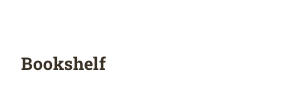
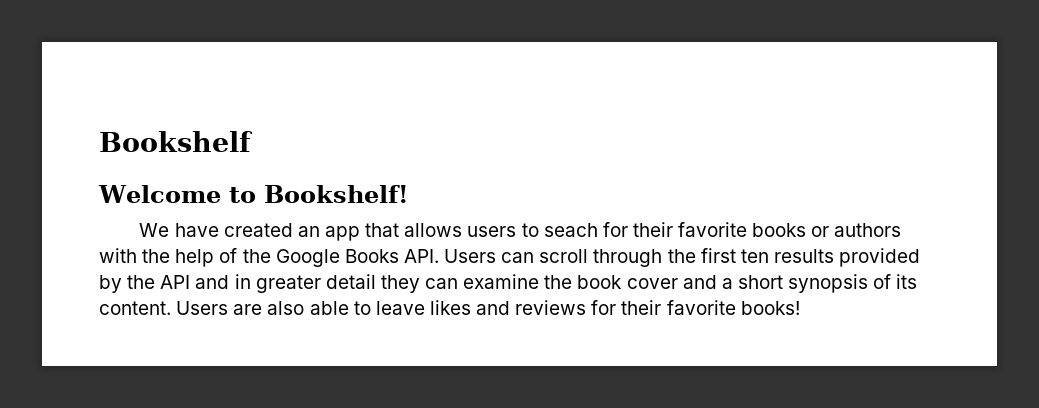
(106, 63) none -> [98,185,409,203] [139,222,902,241] [99,248,921,267] [99,274,918,293] [99,300,800,315] // Welcome to Bookshelf! // We have created an app that allows users to seach for their favorite books or authors with the help of the Google Books API. Users can scroll through the first ten results provided by the API and in greater detail they can examine the book cover and a short synopsis of its content. Users are also able to leave likes and reviews for their favorite books!

